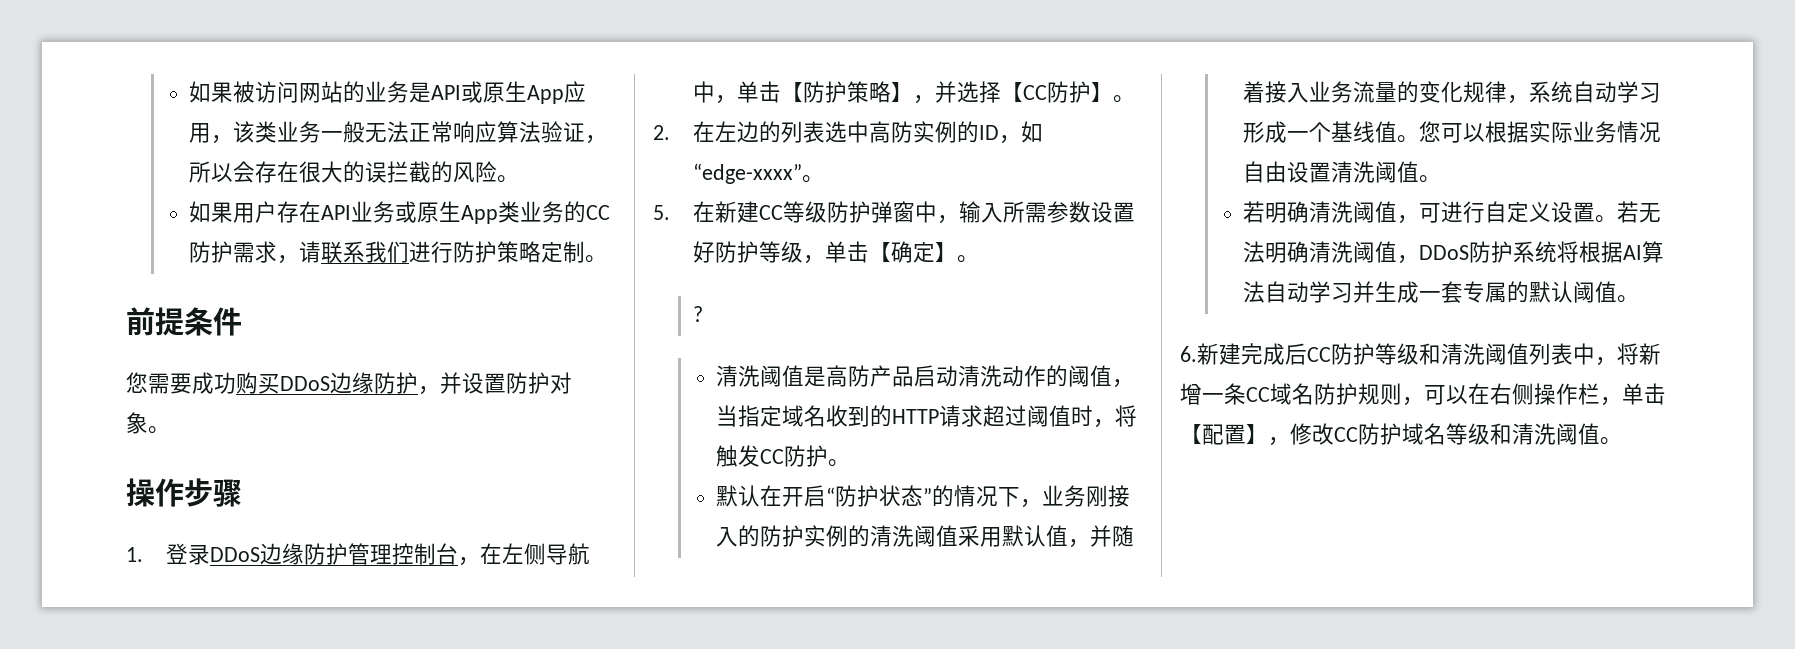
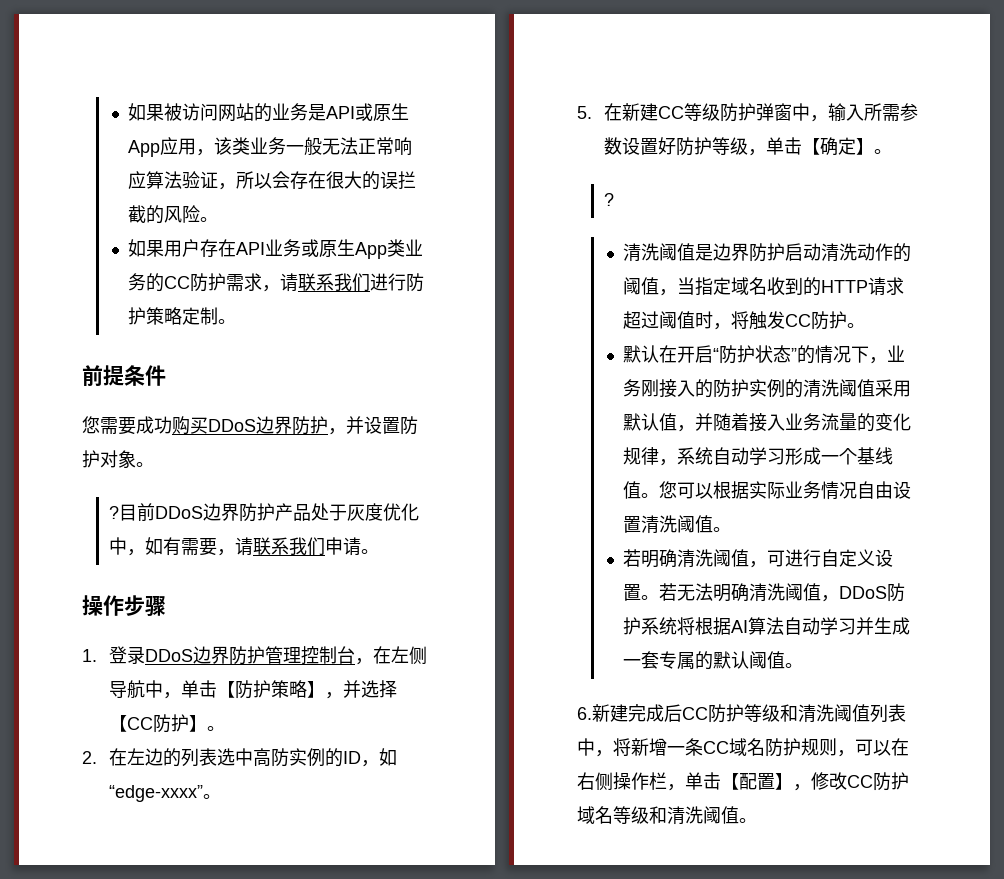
[352,372,374,394] 缘 -> [274,416,292,434] 界
(170, 430) none -> [108,503,419,522] [108,537,379,556] // ?目前DDoS边界防护产品处于灰度优化中，如有需要，请联系我们申请。
[281,543,304,565] 缘 -> [210,646,229,664] 界
[826,365,915,387] 高防产品 -> [713,243,786,262] 边界防护

